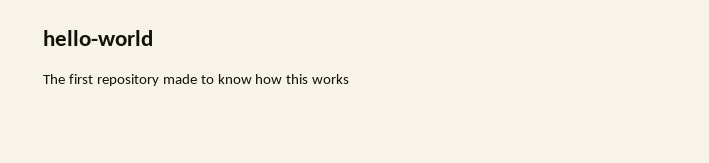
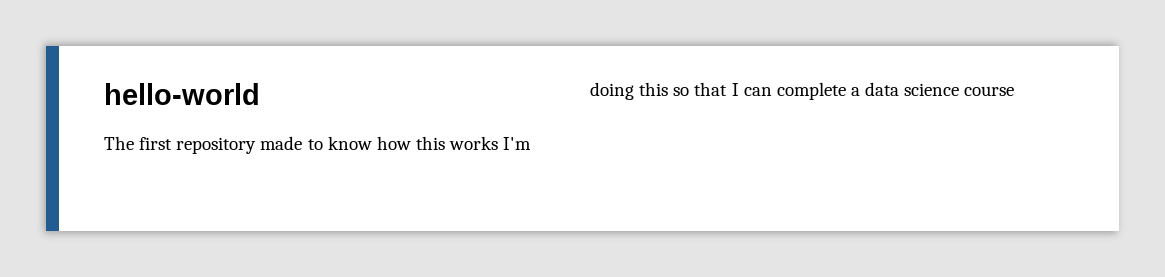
(350, 79) none -> [503,137,532,150] [590,82,1015,100] I'm doing this so that I can complete a data science course

